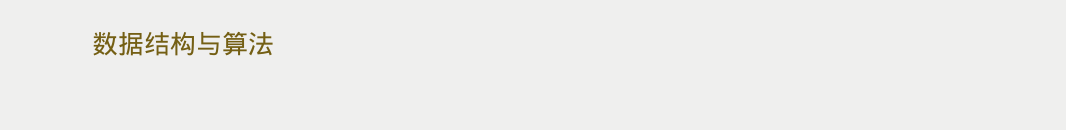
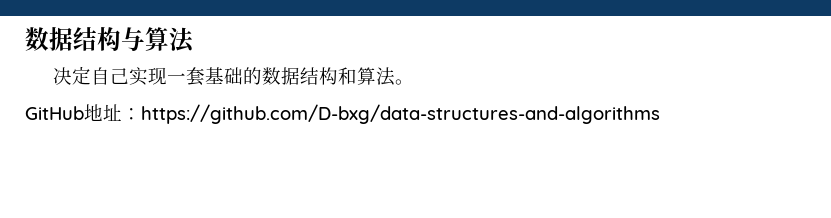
(274, 43) none -> [53,66,415,86] [25,104,660,124] // 决定自己实现一套基础的数据结构和算法。 // GitHub地址：https://github.com/D-bxg/data-structures-and-algorithms

